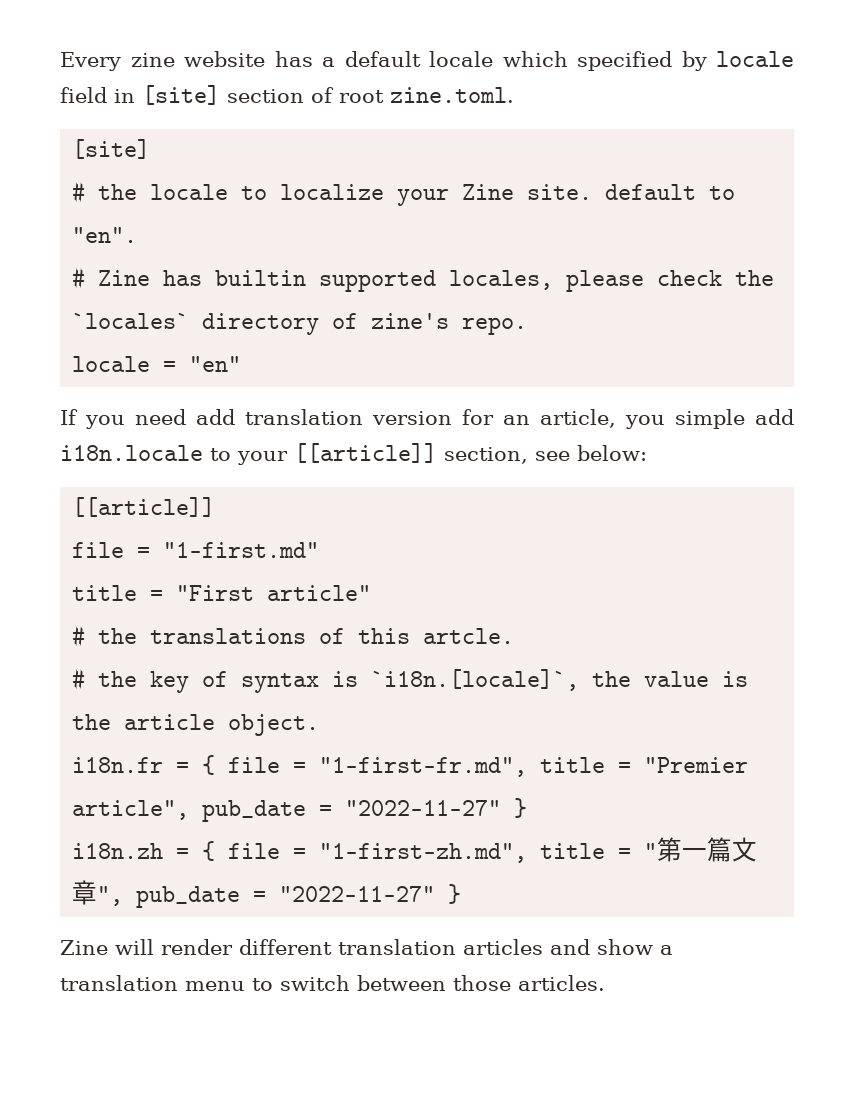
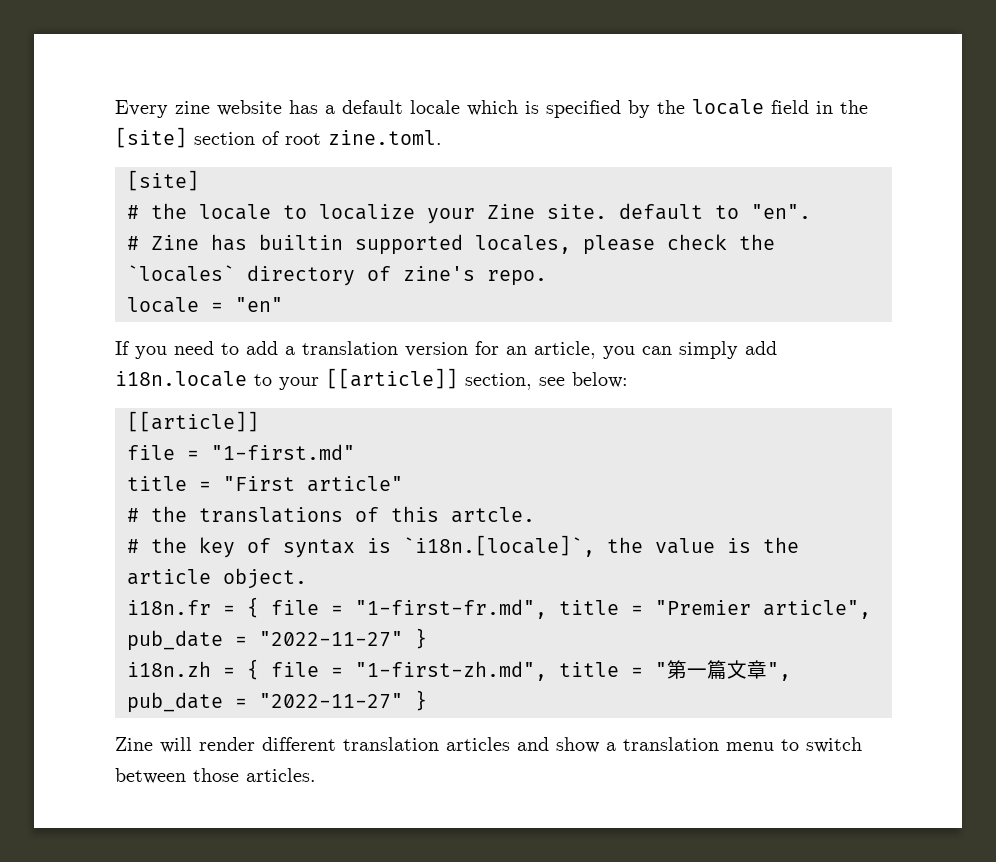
(568, 59) none -> [525,101,539,114] is
(707, 61) none -> [657,100,685,114] the
(135, 96) none -> [840,100,868,114] the
[196,409,235,425] add -> [221,341,295,355] to add a
[675,409,745,429] simple -> [642,341,738,359] can simply

